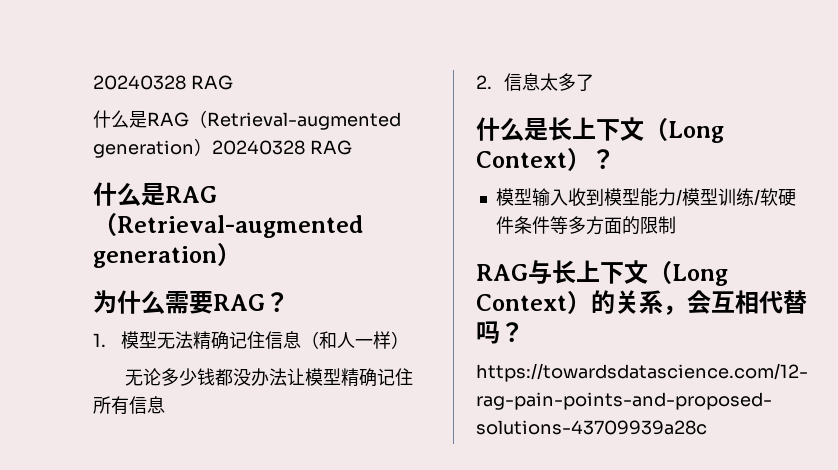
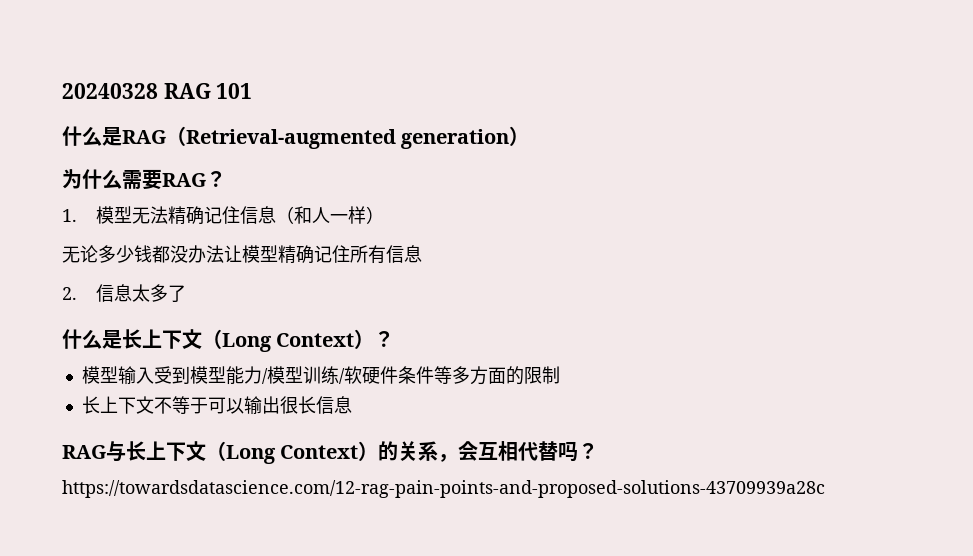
[93,75,233,90] [93,110,401,130] [93,138,352,158] 20240328 RAG // 什么是RAG（Retrieval-augmented generation）20240328 RAG -> [62,83,253,99] 20240328 RAG 101
[567,188,586,207] 收 -> [153,366,172,384] 受
(676, 225) none -> [81,396,352,415] // 长上下文不等于可以输出很长信息

